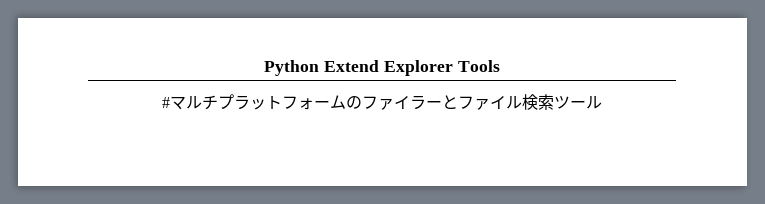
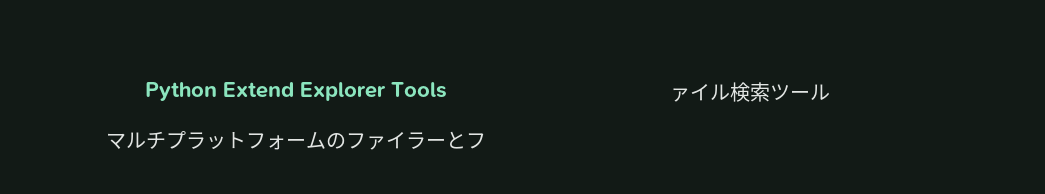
[162,97,170,108] # -> (447, 90) none

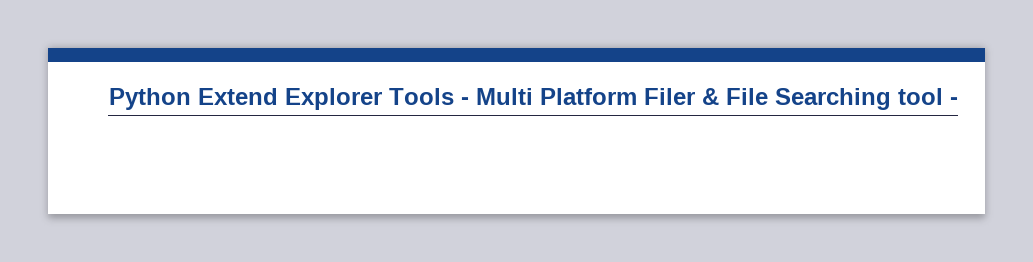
[105,131,486,150] [669,82,830,102] // マルチプラットフォームのファイラーとファイル検索ツール -> [460,88,958,110] - Multi Platform Filer & File Searching tool -

